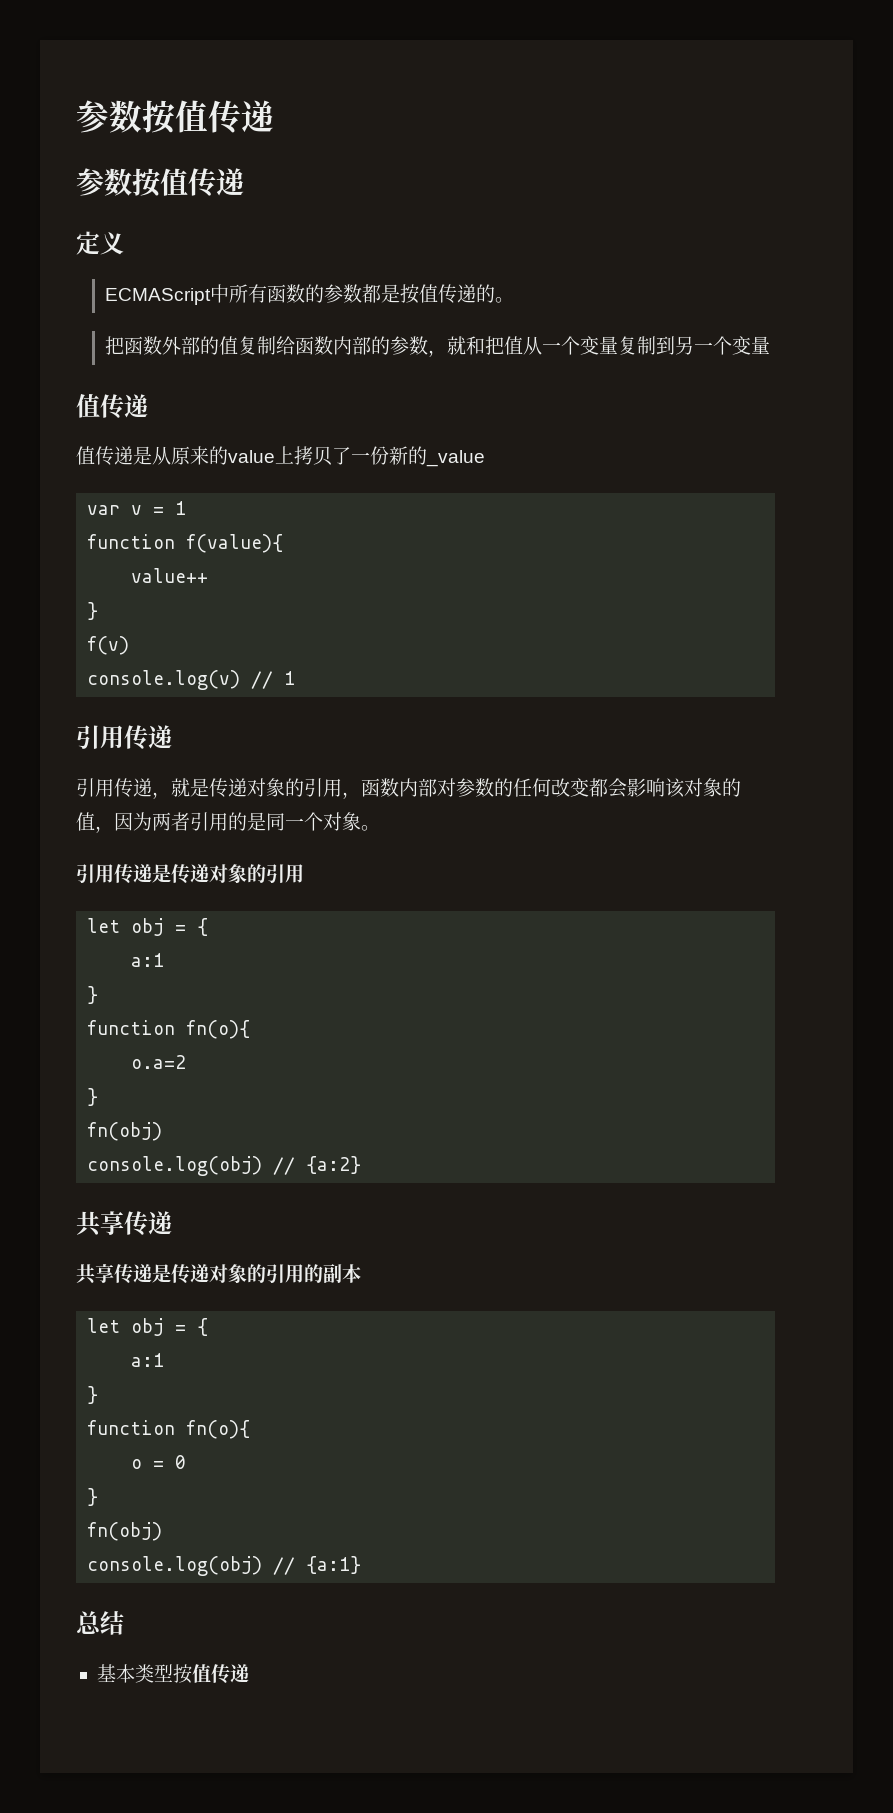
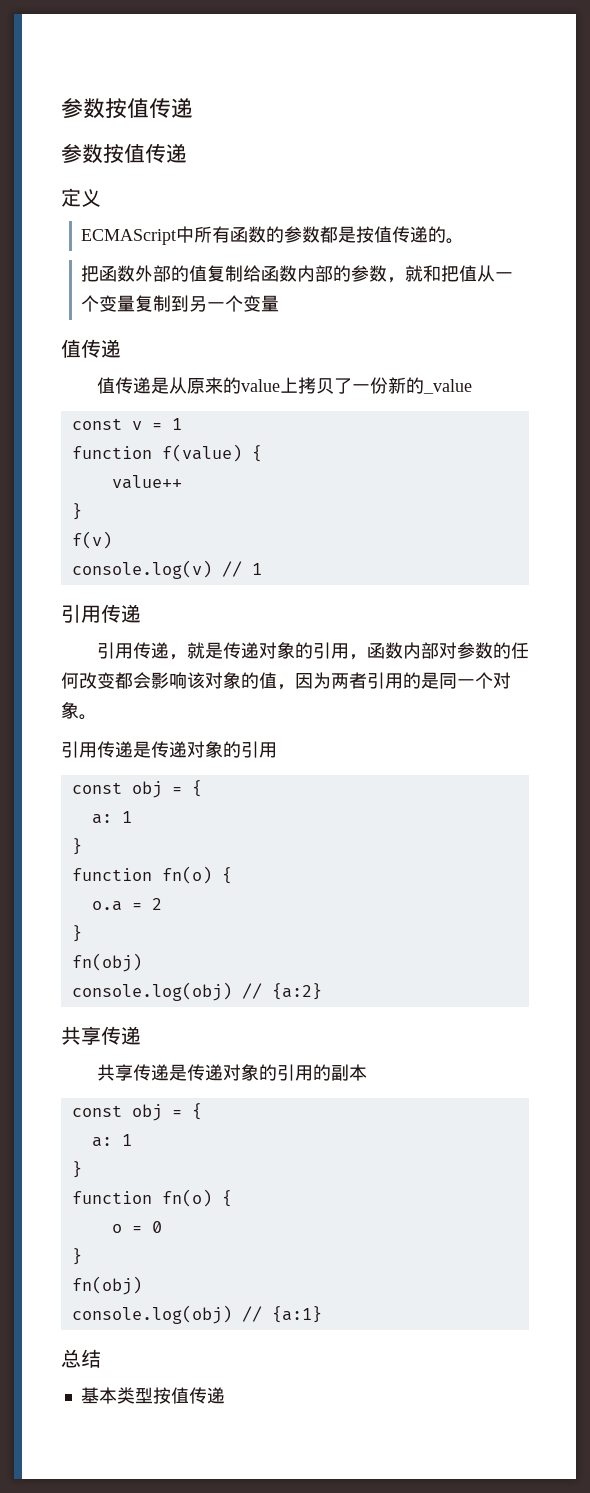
[87,505,121,515] var -> [71,418,122,430] const
[186,534,284,553] f(value){ -> [161,444,262,462] f(value) {
[87,918,209,936] [131,953,165,967] [87,986,99,1004] [87,1020,251,1039] [131,1055,187,1069] let obj = { // a:1 // } // function fn(o){ // o.a=2 -> [71,780,202,798] [91,811,132,824] [71,838,82,855] [71,866,232,884] [91,898,162,911] const obj = { // a: 1 // } // function fn(o) { // o.a = 2
[87,1318,209,1336] [131,1353,165,1367] [87,1386,99,1404] [87,1420,251,1439] let obj = { // a:1 // } // function fn(o){ -> [71,1103,202,1121] [91,1134,132,1147] [71,1161,82,1178] [71,1189,232,1207] const obj = { // a: 1 // } // function fn(o) {

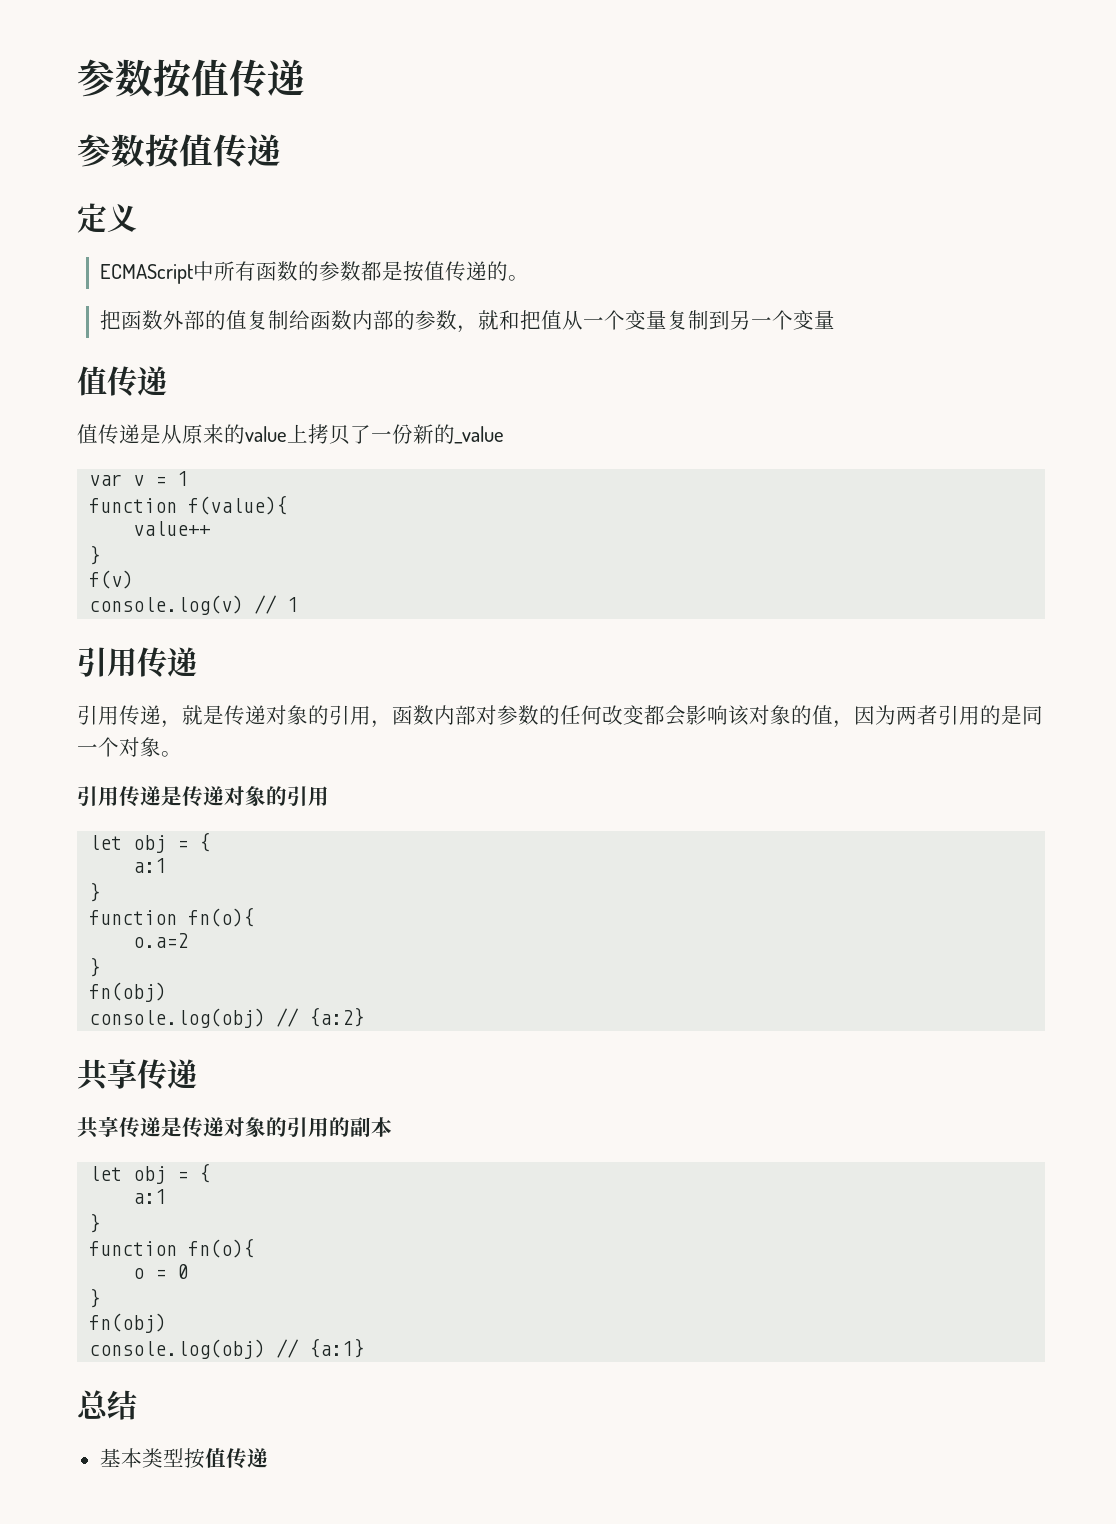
[71,418,122,430] const -> [89,474,123,486] var
[161,444,262,462] f(value) { -> [188,495,288,515] f(value){
[71,780,202,798] [91,811,132,824] [71,838,82,855] [71,866,232,884] [91,898,162,911] const obj = { // a: 1 // } // function fn(o) { // o.a = 2 -> [89,832,211,853] [133,858,167,873] [89,882,101,902] [89,907,255,927] [133,933,189,948] let obj = { // a:1 // } // function fn(o){ // o.a=2
[71,1103,202,1121] [91,1134,132,1147] [71,1161,82,1178] [71,1189,232,1207] const obj = { // a: 1 // } // function fn(o) { -> [89,1163,211,1184] [133,1189,167,1204] [89,1213,101,1233] [89,1238,255,1258] let obj = { // a:1 // } // function fn(o){

